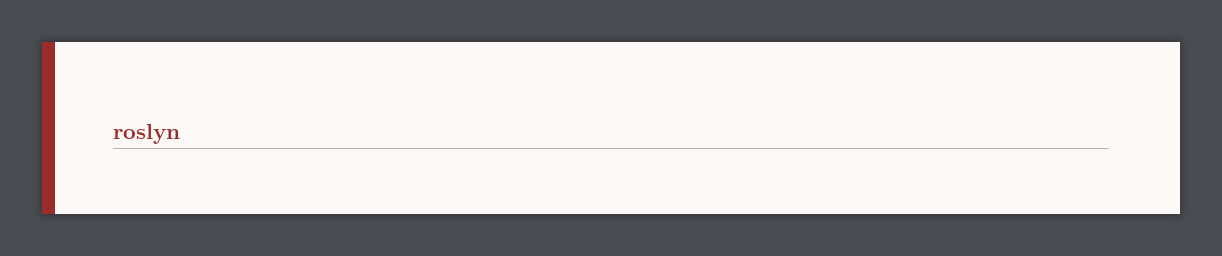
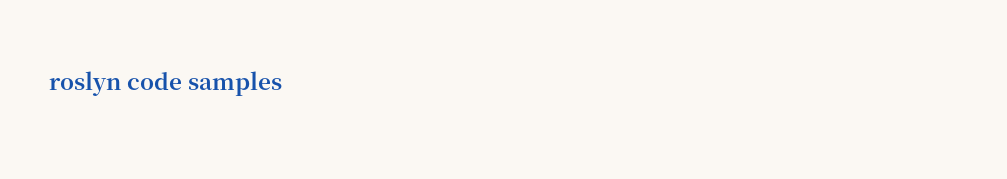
(180, 134) none -> [127,71,283,96] code samples

